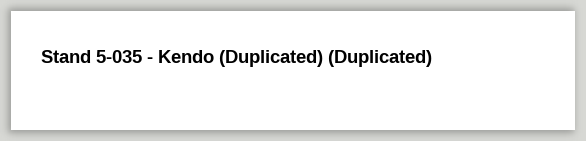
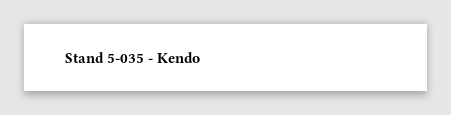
[219,50,432,67] (Duplicated) (Duplicated) -> (201, 57) none

